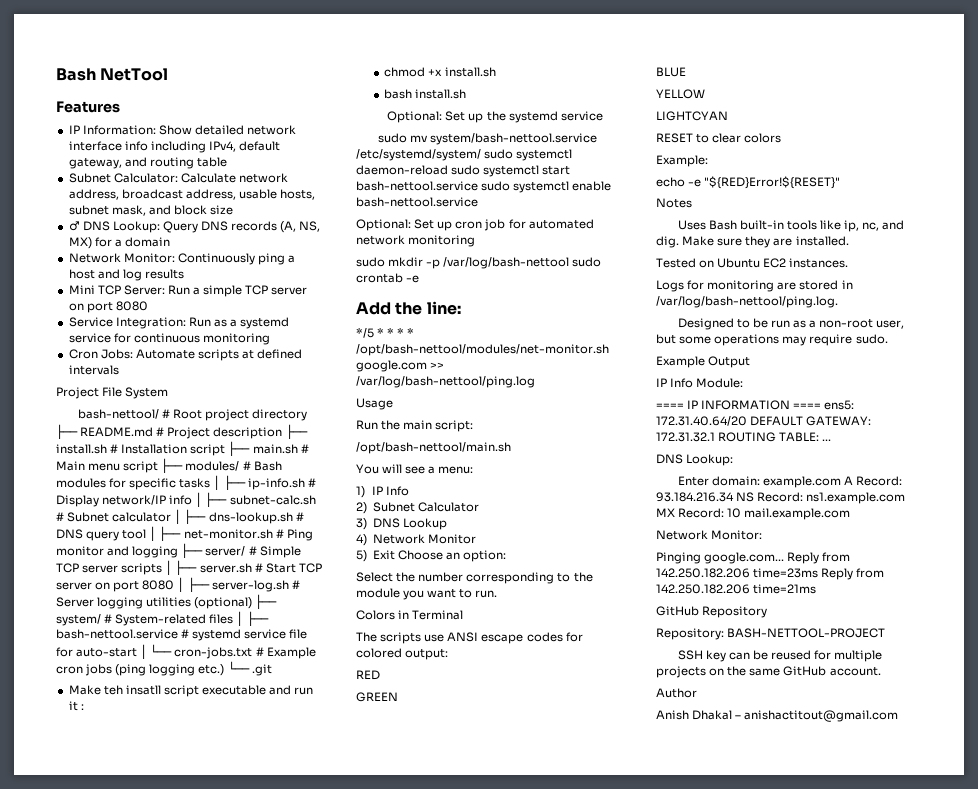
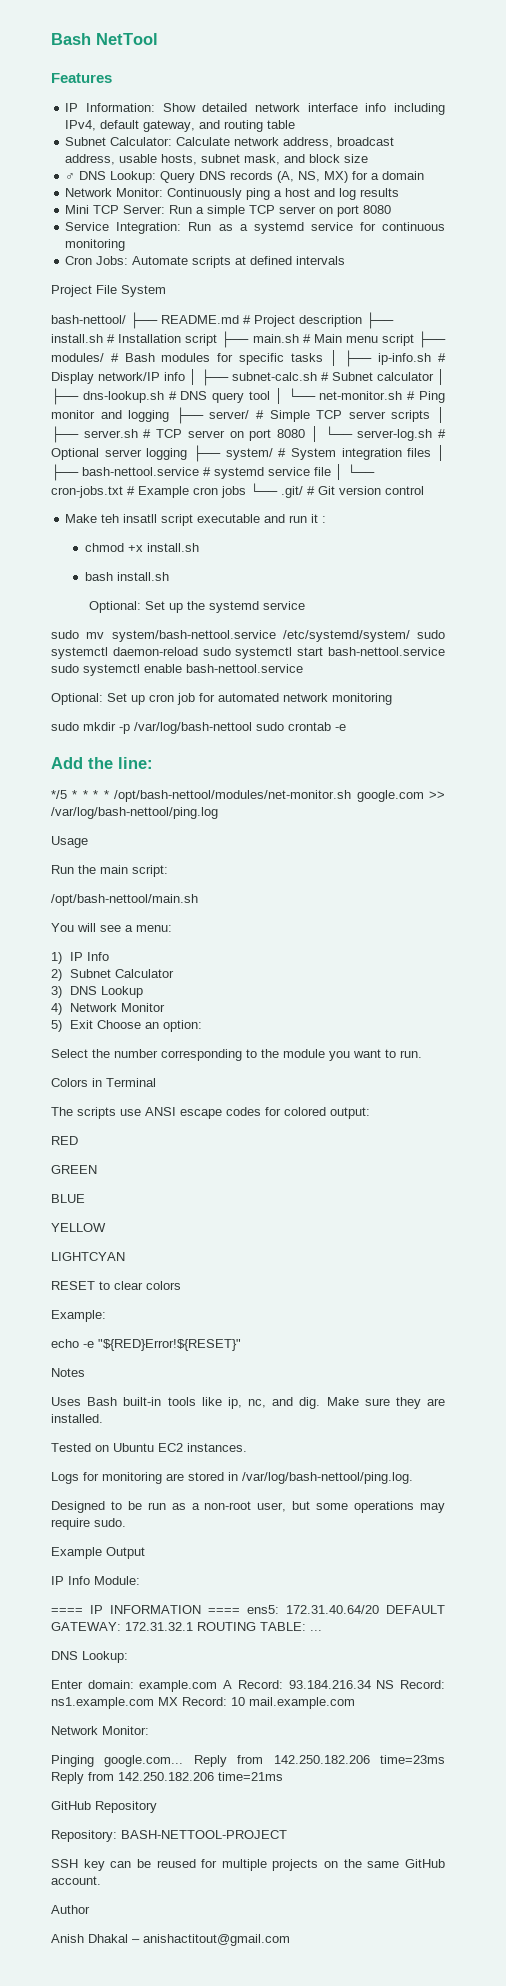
[161,409,307,421] # Root project directory -> (126, 319) none
[159,526,182,541] ├── -> [287,388,316,400] └──
[265,563,296,573] Start -> (152, 433) none
[187,577,210,592] ├── -> [324,426,353,438] └──
[56,597,253,609] Server logging utilities (optional) -> [51,448,188,460] Optional server logging
[115,614,207,626] System-related -> [290,448,402,460] System integration
[56,647,138,657] for auto-start -> (331, 471) none
[115,661,272,676] (ping logging etc.) └── .git -> [250,483,424,498] └── .git/ # Git version control

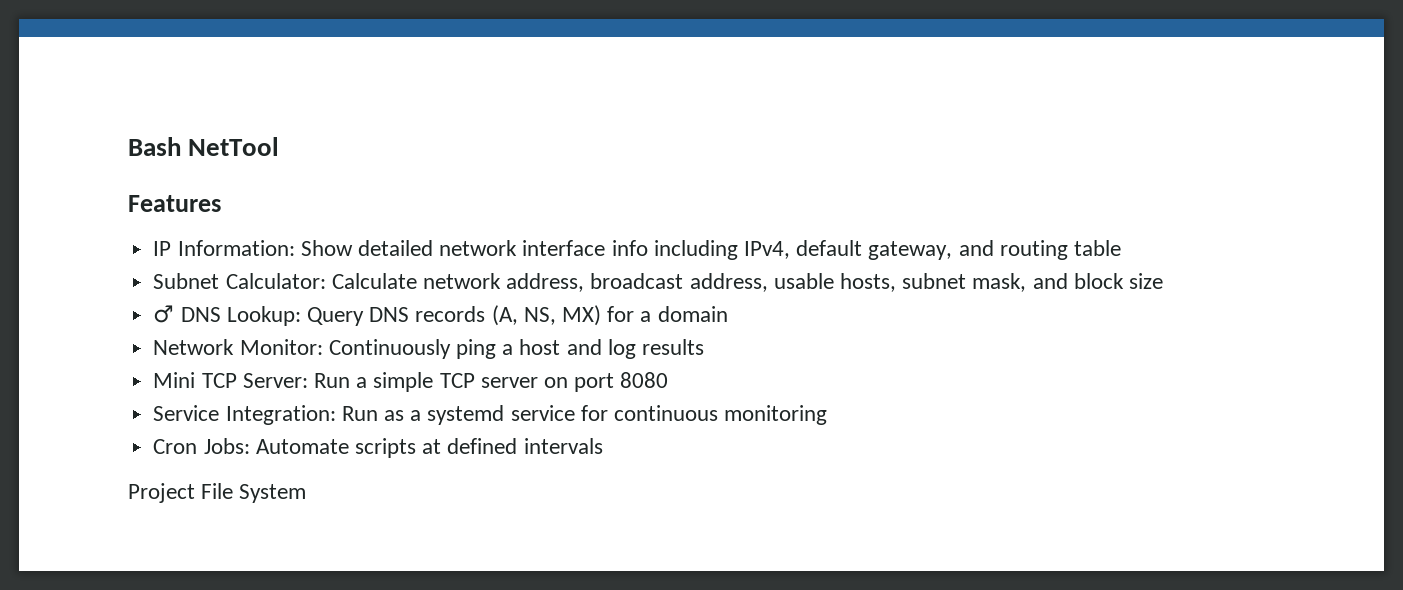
[51,312,394,329] [51,331,447,348] [51,350,447,367] [51,369,445,386] [51,388,446,405] [51,407,446,424] [51,426,447,443] [51,445,445,462] [51,464,375,481] [51,483,424,498] [65,514,327,526] [84,543,199,552] [84,572,169,581] [89,601,306,613] [51,630,445,642] [51,647,446,659] [51,664,303,676] [51,693,392,705] [51,722,346,734] [51,757,153,769] [51,790,446,802] [51,807,218,819] [51,836,88,848] [51,865,168,877] [51,894,198,906] [51,923,172,932] [51,952,110,964] [51,969,175,981] [51,986,144,998] [51,1003,166,1015] [51,1020,203,1032] [51,1049,422,1061] [51,1078,156,1087] [51,1107,370,1119] [51,1136,78,1145] [51,1165,97,1174] [51,1194,85,1203] [51,1223,106,1232] [51,1252,125,1261] [51,1281,181,1290] [51,1310,106,1322] [51,1339,241,1351] [51,1368,85,1377] [51,1397,445,1409] [51,1414,103,1423] [51,1443,247,1452] [51,1472,413,1484] [51,1501,446,1513] [51,1518,126,1530] [51,1547,145,1559] [51,1576,140,1585] [51,1605,445,1614] [51,1622,322,1631] [51,1651,128,1663] [51,1680,446,1692] [51,1697,355,1709] [51,1726,149,1735] [51,1755,445,1767] [51,1772,283,1784] [51,1801,157,1813] [51,1830,287,1842] [51,1859,445,1871] [51,1876,101,1885] [51,1905,90,1914] [51,1934,290,1946] // bash-nettool/ ├── README.md # Project description ├── install.sh # Installation script ├── main.sh # Main menu script ├── modules/ # Bash modules for specific tasks │ ├── ip-info.sh # Display network/IP info │ ├── subnet-calc.sh # Subnet calculator │ ├── dns-lookup.sh # DNS query tool │ └── net-monitor.sh # Ping monitor and logging ├── server/ # Simple TCP server scripts │ ├── server.sh # TCP server on port 8080 │ └── server-log.sh # Optional server logging ├── system/ # System integration files │ ├── bash-nettool.service # systemd service file │ └── cron-jobs.txt # Example cron jobs └── .git/ # Git version control // Make teh insatll script executable and run it : // chmod +x install.sh // bash install.sh // Optional: Set up the systemd service // sudo mv system/bash-nettool.service /etc/systemd/system/ sudo systemctl daemon-reload sudo systemctl start bash-nettool.service sudo systemctl enable bash-nettool.service // Optional: Set up cron job for automated network monitoring // sudo mkdir -p /var/log/bash-nettool sudo crontab -e // Add the line: // */5 * * * * /opt/bash-nettool/modules/net-monitor.sh google.com >> /var/log/bash-nettool/ping.log // Usage // Run the main script: // /opt/bash-nettool/main.sh // You will see a menu: // 1) IP Info // 2) Subnet Calculator // 3) DNS Lookup // 4) Network Monitor // 5) Exit Choose an option: // Select the number corresponding to the module you want to run. // Colors in Terminal // The scripts use ANSI escape codes for colored output: // RED // GREEN // BLUE // YELLOW // LIGHTCYAN // RESET to clear colors // Example: // echo -e "${RED}Error!${RESET}" // Notes // Uses Bash built-in tools like ip, nc, and dig. Make sure they are installed. // Tested on Ubuntu EC2 instances. // Logs for monitoring are stored in /var/log/bash-nettool/ping.log. // Designed to be run as a non-root user, but some operations may require sudo. // Example Output // IP Info Module: // ==== IP INFORMATION ==== ens5: 172.31.40.64/20 DEFAULT GATEWAY: 172.31.32.1 ROUTING TABLE: ... // DNS Lookup: // Enter domain: example.com A Record: 93.184.216.34 NS Record: ns1.example.com MX Record: 10 mail.example.com // Network Monitor: // Pinging google.com... Reply from 142.250.182.206 time=23ms Reply from 142.250.182.206 time=21ms // GitHub Repository // Repository: BASH-NETTOOL-PROJECT // SSH key can be reused for multiple projects on the same GitHub account. // Author // Anish Dhakal – anishactitout@gmail.com -> (307, 493) none

